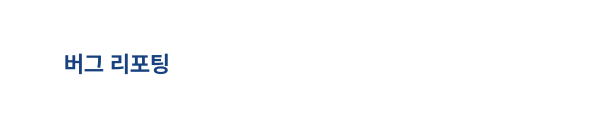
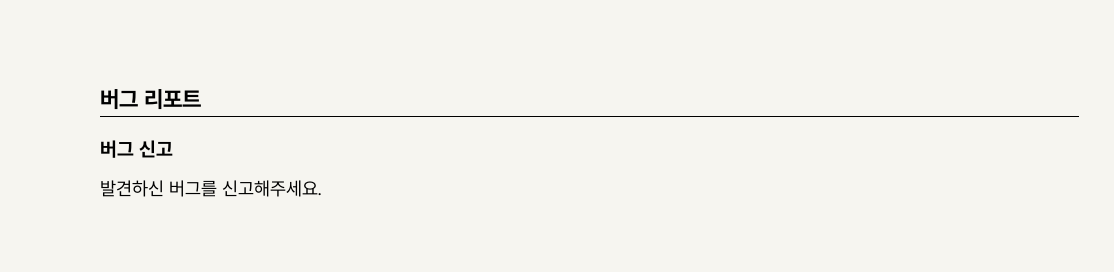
[64,53,171,75] 버그 리포팅 -> [100,89,202,110] [100,140,174,158] [100,180,321,197] 버그 리포트 // 버그 신고 // 발견하신 버그를 신고해주세요.

